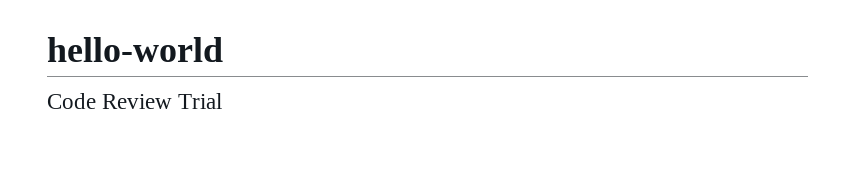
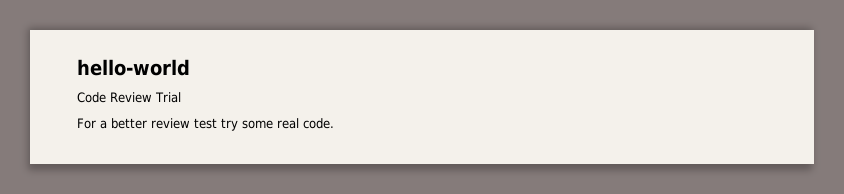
(223, 101) none -> [77,118,334,131] // For a better review test try some real code.

